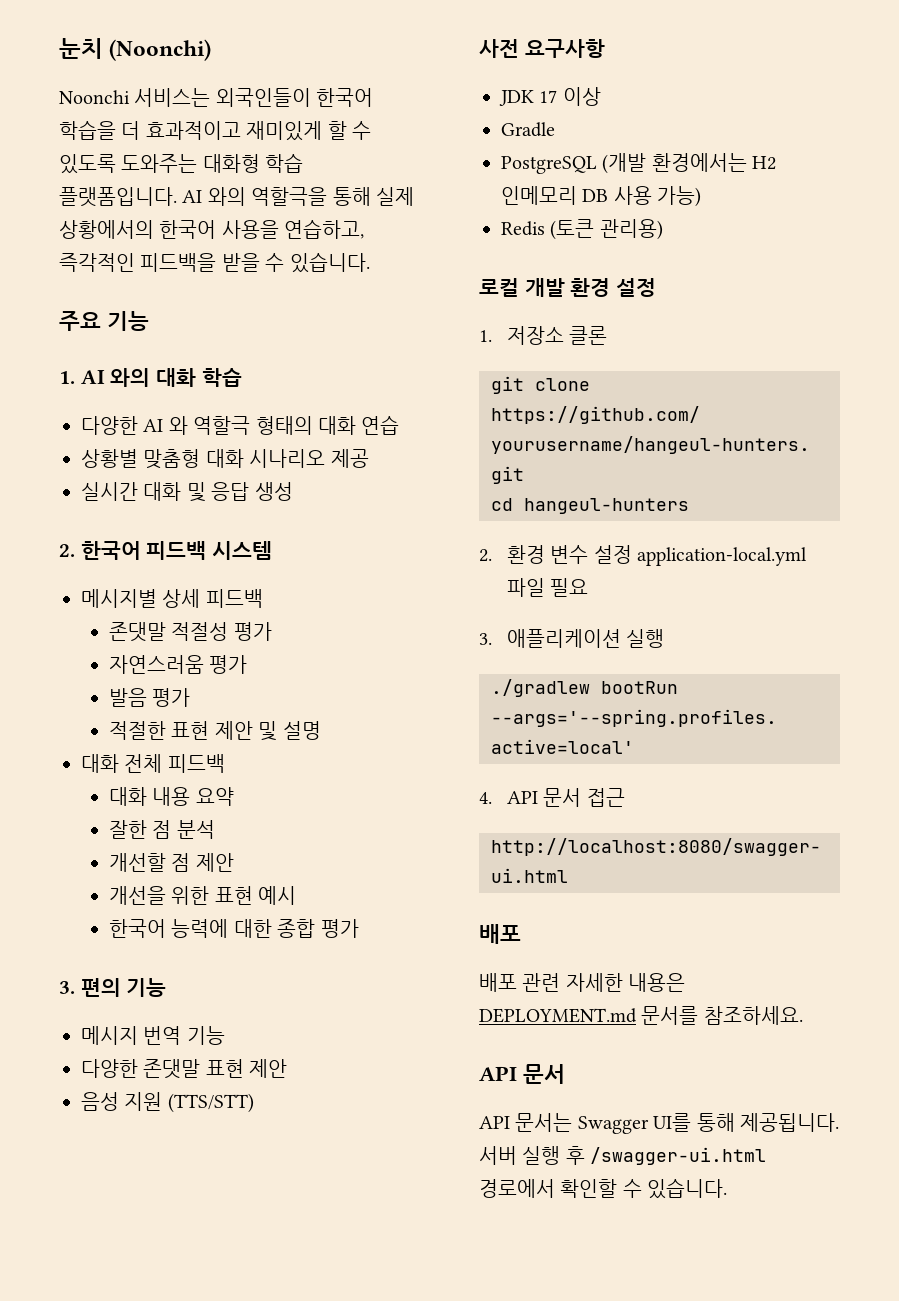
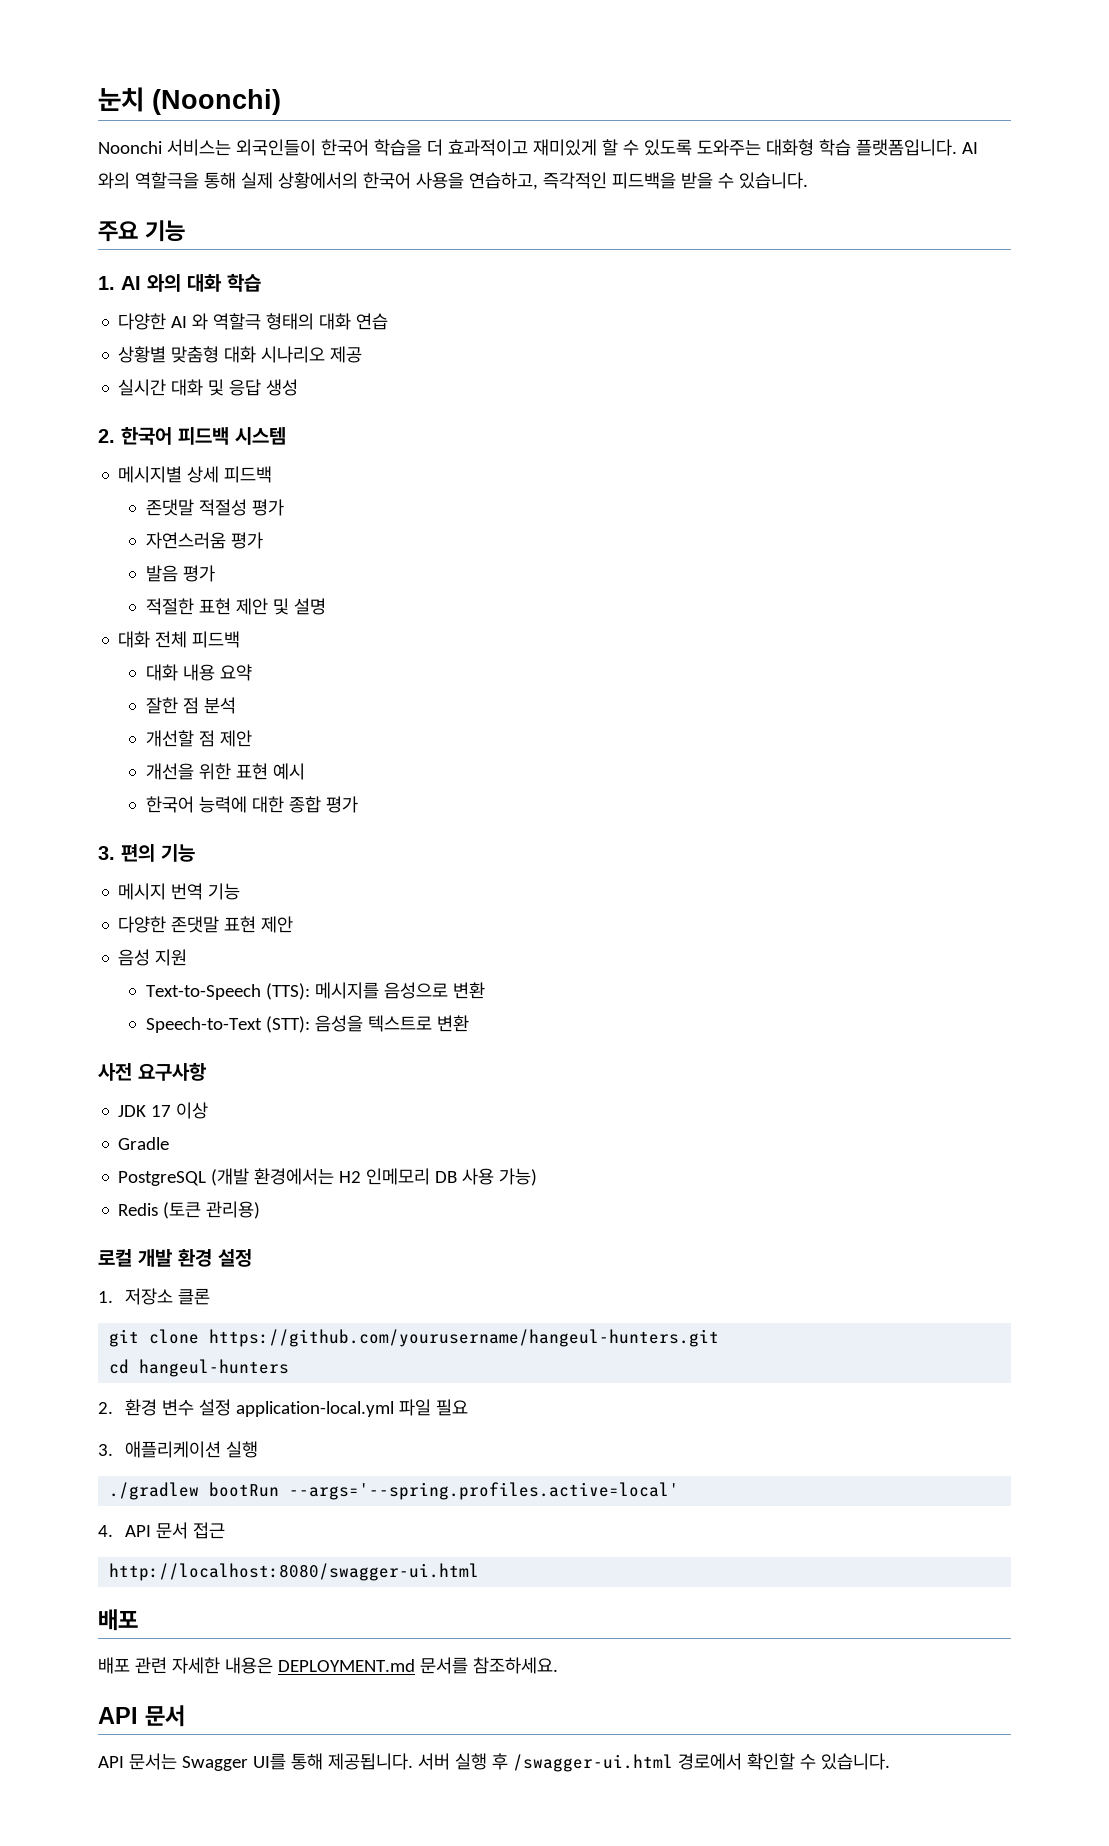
[167,1093,254,1113] (TTS/STT) -> [145,982,485,1000] [145,1015,469,1033] // Text-to-Speech (TTS): 메시지를 음성으로 변환 // Speech-to-Text (STT): 음성을 텍스트로 변환

